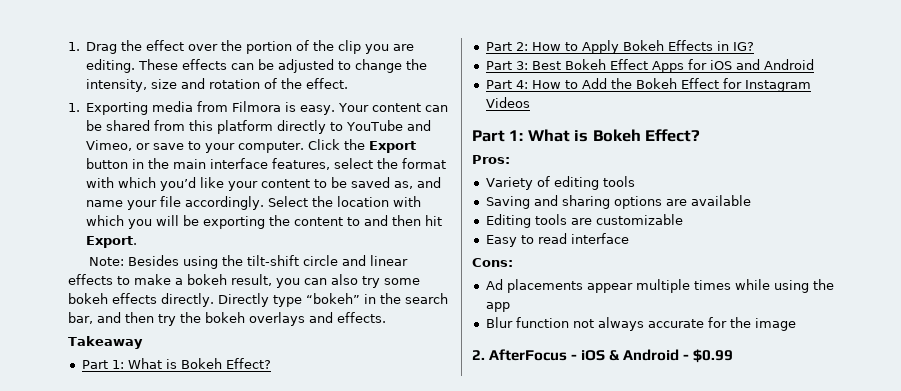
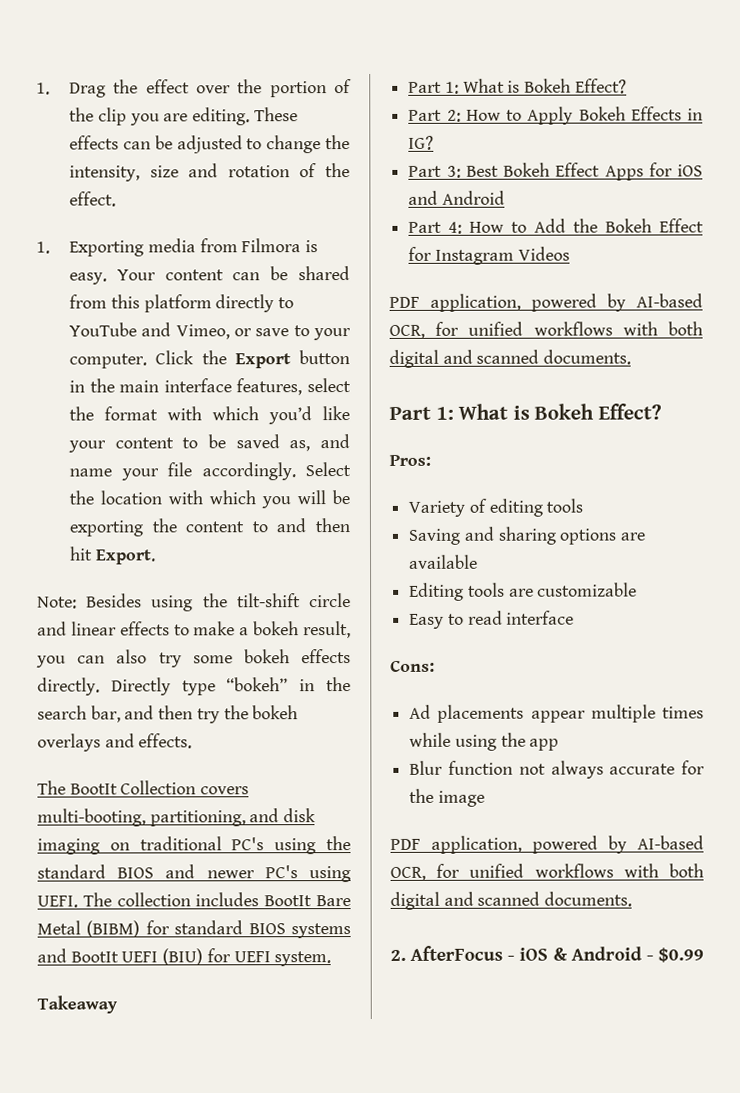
(386, 317) none -> [37,780,250,795] [37,808,317,827] [37,836,352,855] [37,864,351,883] [37,892,352,908] [37,920,351,939] [37,948,332,967] // The BootIt Collection covers multi-booting, partitioning, and disk imaging on traditional PC's using the standard BIOS and newer PC's using UEFI. The collection includes BootIt Bare Metal (BIBM) for standard BIOS systems and BootIt UEFI (BIU) for UEFI system.
(530, 102) none -> [389,293,703,312] [389,321,703,339] [389,349,632,368] // PDF application, powered by AI-based OCR, for unified workflows with both digital and scanned documents.
(796, 324) none -> [390,835,704,854] [390,863,704,881] [390,891,633,910] // PDF application, powered by AI-based OCR, for unified workflows with both digital and scanned documents.

